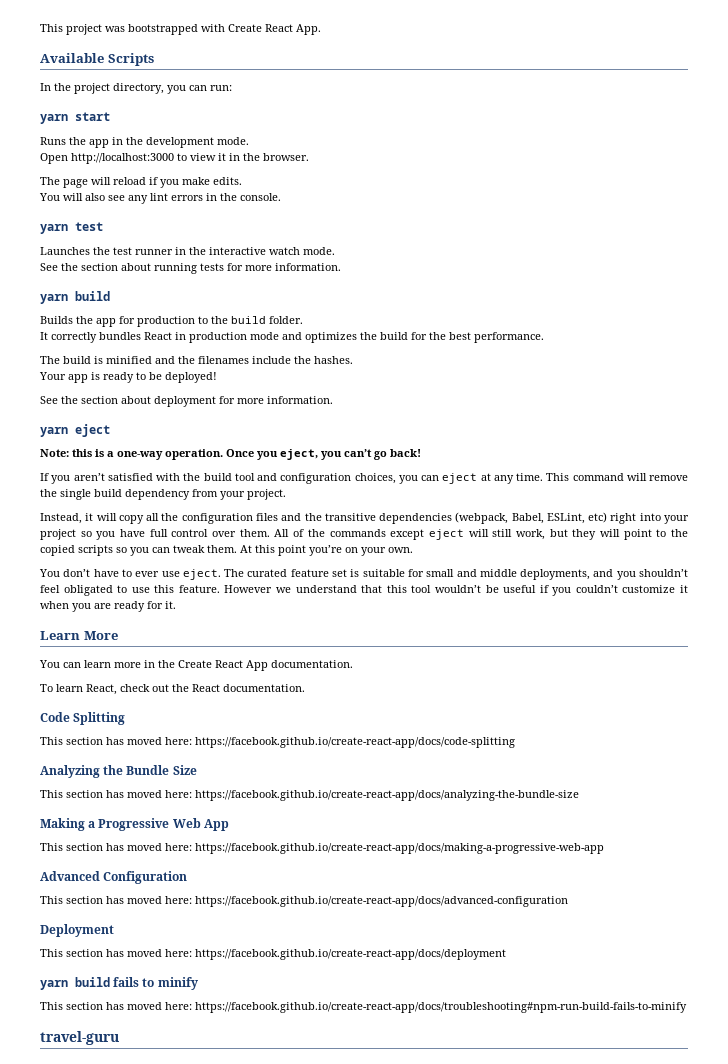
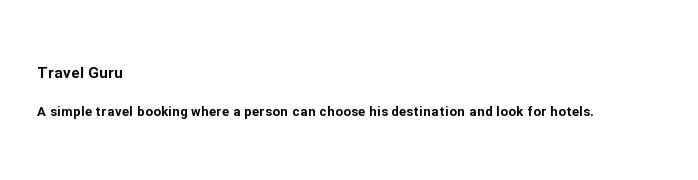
[40,24,321,35] [40,53,154,66] [40,83,232,94] [40,112,110,124] [40,137,249,148] [40,153,309,164] [40,177,242,188] [39,193,281,204] [40,222,103,234] [40,247,335,255] [40,263,341,274] [40,291,110,304] [40,316,303,327] [40,332,544,343] [40,356,353,364] [39,372,217,383] [40,396,333,407] [40,424,110,437] [40,449,421,460] [40,473,688,484] [40,489,286,500] [40,512,690,524] [40,529,688,540] [40,545,413,556] [39,569,688,580] [40,585,688,596] [40,601,176,612] [40,631,118,640] [39,660,353,671] [40,684,305,695] [40,712,126,725] [40,737,515,748] [40,765,197,778] [40,790,579,801] [40,818,229,831] [40,843,604,854] [40,871,188,884] [40,896,568,907] [40,924,114,937] [40,949,506,960] [40,977,198,990] [40,1002,687,1013] [40,1031,119,1045] This project was bootstrapped with Create React App. // Available Scripts // In the project directory, you can run: // yarn start // Runs the app in the development mode. // Open http://localhost:3000 to view it in the browser. // The page will reload if you make edits. // You will also see any lint errors in the console. // yarn test // Launches the test runner in the interactive watch mode. // See the section about running tests for more information. // yarn build // Builds the app for production to the build folder. // It correctly bundles React in production mode and optimizes the build for the best performance. // The build is minified and the filenames include the hashes. // Your app is ready to be deployed! // See the section about deployment for more information. // yarn eject // Note: this is a one-way operation. Once you eject, you can’t go back! // If you aren’t satisfied with the build tool and configuration choices, you can eject at any time. This command will remove the single build dependency from your project. // Instead, it will copy all the configuration files and the transitive dependencies (webpack, Babel, ESLint, etc) right into your project so you have full control over them. All of the commands except eject will still work, but they will point to the copied scripts so you can tweak them. At this point you’re on your own. // You don’t have to ever use eject. The curated feature set is suitable for small and middle deployments, and you shouldn’t feel obligated to use this feature. However we understand that this tool wouldn’t be useful if you couldn’t customize it when you are ready for it. // Learn More // You can learn more in the Create React App documentation. // To learn React, check out the React documentation. // Code Splitting // This section has moved here: https://facebook.github.io/create-react-app/docs/code-splitting // Analyzing the Bundle Size // This section has moved here: https://facebook.github.io/create-react-app/docs/analyzing-the-bundle-size // Making a Progressive Web App // This section has moved here: https://facebook.github.io/create-react-app/docs/making-a-progressive-web-app // Advanced Configuration // This section has moved here: https://facebook.github.io/create-react-app/docs/advanced-configuration // Deployment // This section has moved here: https://facebook.github.io/create-react-app/docs/deployment // yarn build fails to minify // This section has moved here: https://facebook.github.io/create-react-app/docs/troubleshooting#npm-run-build-fails-to-minify // travel-guru -> [37,67,124,78] [37,106,595,119] Travel Guru // A simple travel booking where a person can choose his destination and look for hotels.

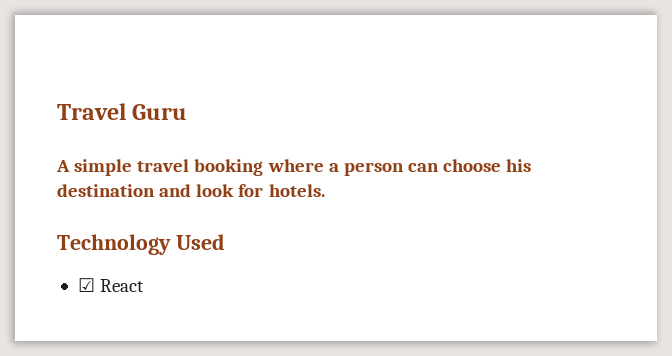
(595, 111) none -> [57,234,225,255] [77,278,145,292] // Technology Used // ☑ React

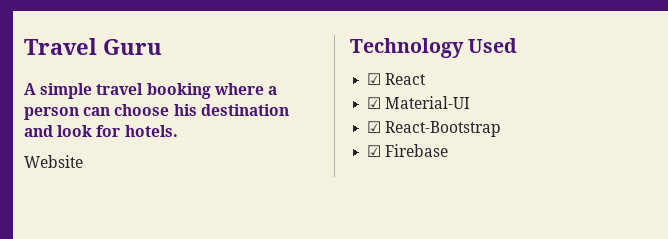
(325, 190) none -> [24,155,83,168] // Website
(145, 285) none -> [367,96,471,109] [367,121,502,137] [367,144,449,157] // ☑ Material-UI // ☑ React-Bootstrap // ☑ Firebase

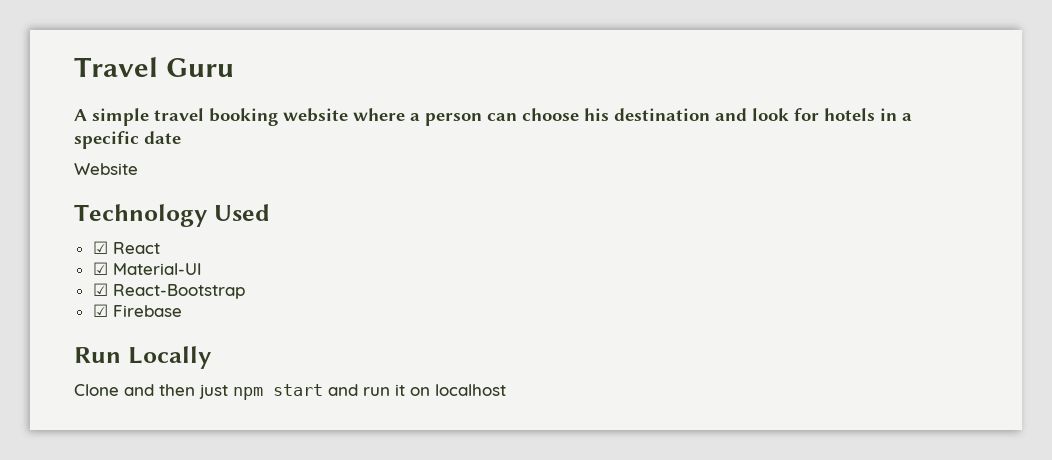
(211, 91) none -> [283,108,348,122] website
[124,125,178,137] hotels. -> [824,108,912,121] [74,131,181,149] hotels in a specific date
(449, 150) none -> [74,346,211,369] [74,384,506,400] // Run Locally // Clone and then just npm start and run it on localhost

